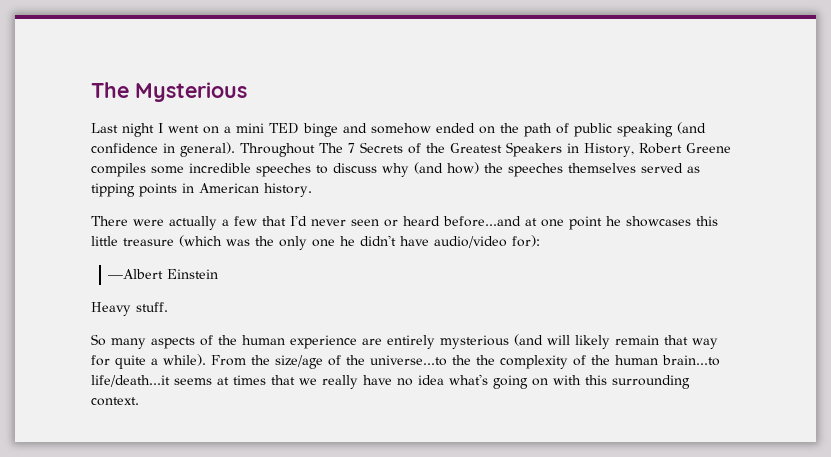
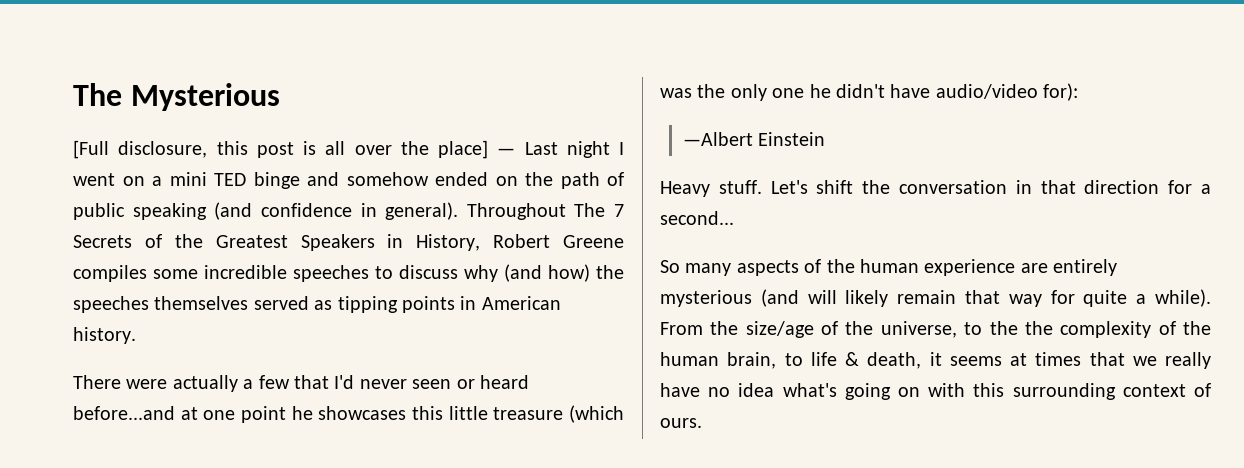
(247, 92) none -> [73,140,516,159] [Full disclosure, this post is all over the place] —
(168, 307) none -> [770,180,1211,194] [660,211,734,225] Let's shift the conversation in that direction for a second...
[370,355,447,366] universe...to -> [880,321,983,338] universe, to
[662,355,720,366] [91,375,170,387] brain...to life/death...it -> [727,352,942,369] brain, to life & death, it
[91,397,139,406] context. -> [1122,383,1211,397] [660,418,702,428] context of ours.

